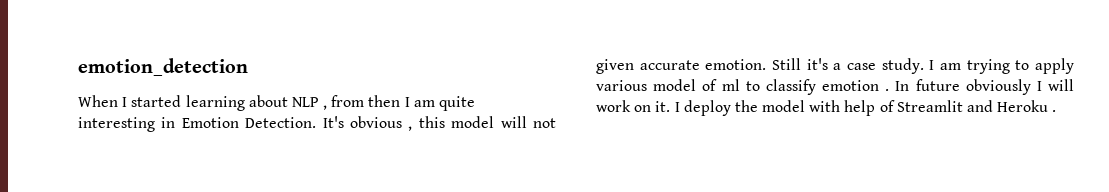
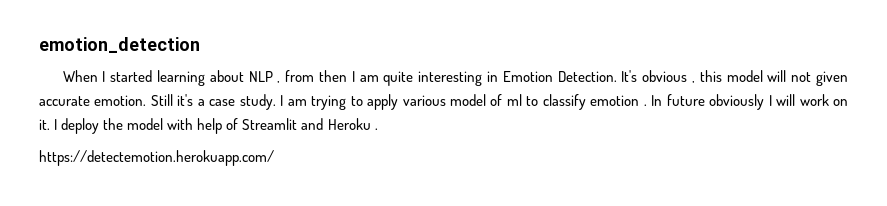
(1057, 111) none -> [39,150,274,166] // https://detectemotion.herokuapp.com/

